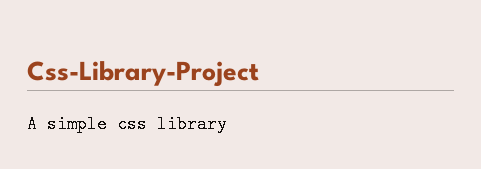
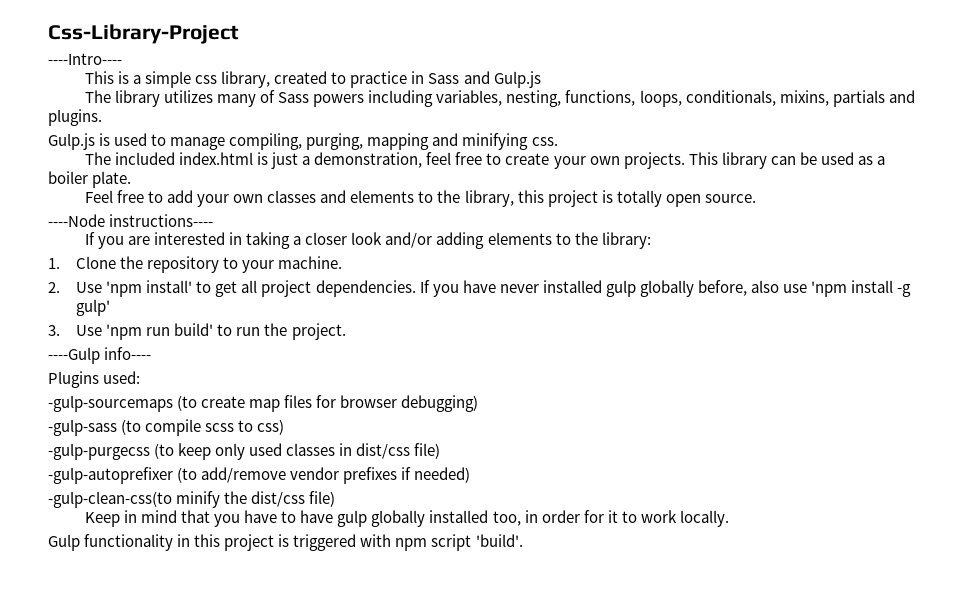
[27,115,227,133] A simple css library -> [48,53,122,65] [84,71,541,88] [84,90,915,107] [48,109,102,126] [48,133,558,150] [84,152,885,169] [48,171,132,188] [84,190,756,207] [48,214,214,227] [84,232,651,249] [48,256,343,273] [48,280,912,297] [76,299,111,316] [48,323,346,340] [48,347,152,364] [48,371,141,388] [48,395,479,412] [48,419,285,436] [48,443,441,460] [48,467,471,484] [48,491,336,508] [84,510,729,527] [48,534,523,551] ----Intro---- // This is a simple css library, created to practice in Sass and Gulp.js // The library utilizes many of Sass powers including variables, nesting, functions, loops, conditionals, mixins, partials and plugins. // Gulp.js is used to manage compiling, purging, mapping and minifying css. // The included index.html is just a demonstration, feel free to create your own projects. This library can be used as a boiler plate. // Feel free to add your own classes and elements to the library, this project is totally open source. // ----Node instructions---- // If you are interested in taking a closer look and/or adding elements to the library: // 1. Clone the repository to your machine. // 2. Use 'npm install' to get all project dependencies. If you have never installed gulp globally before, also use 'npm install -g gulp' // 3. Use 'npm run build' to run the project. // ----Gulp info---- // Plugins used: // -gulp-sourcemaps (to create map files for browser debugging) // -gulp-sass (to compile scss to css) // -gulp-purgecss (to keep only used classes in dist/css file) // -gulp-autoprefixer (to add/remove vendor prefixes if needed) // -gulp-clean-css(to minify the dist/css file) // Keep in mind that you have to have gulp globally installed too, in order for it to work locally. // Gulp functionality in this project is triggered with npm script 'build'.

